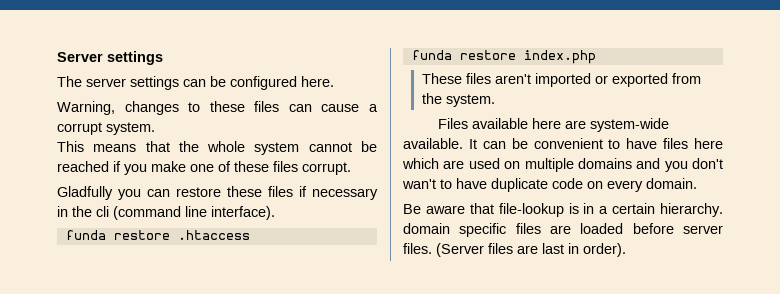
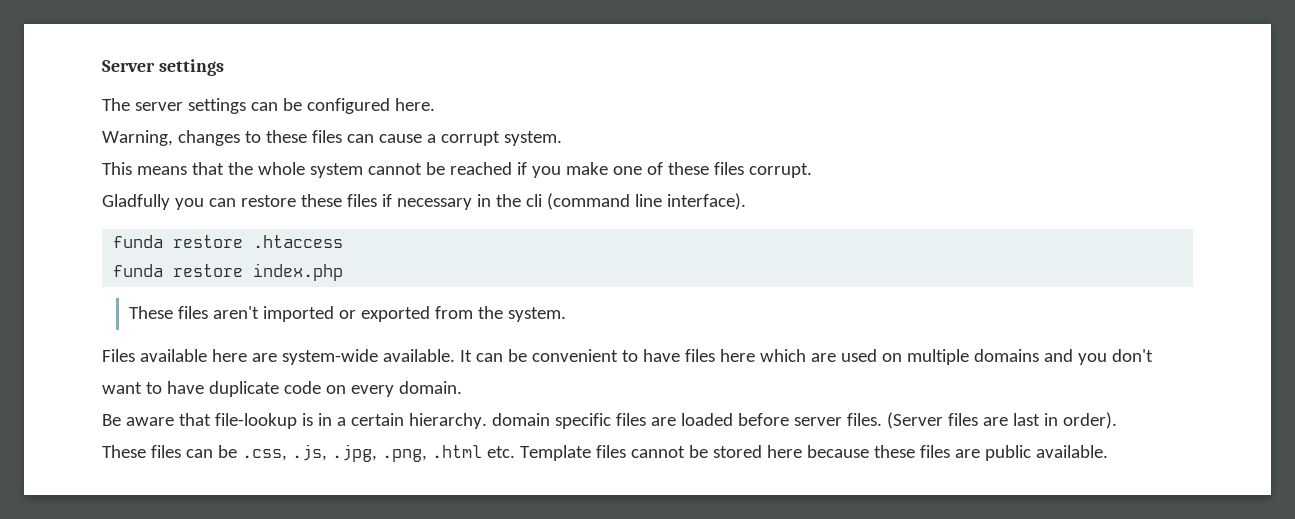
[402,179,436,189] wan't -> [102,382,142,394] want
(626, 250) none -> [102,444,1108,462] // These files can be .css, .js, .jpg, .png, .html etc. Template files cannot be stored here because these files are public available.

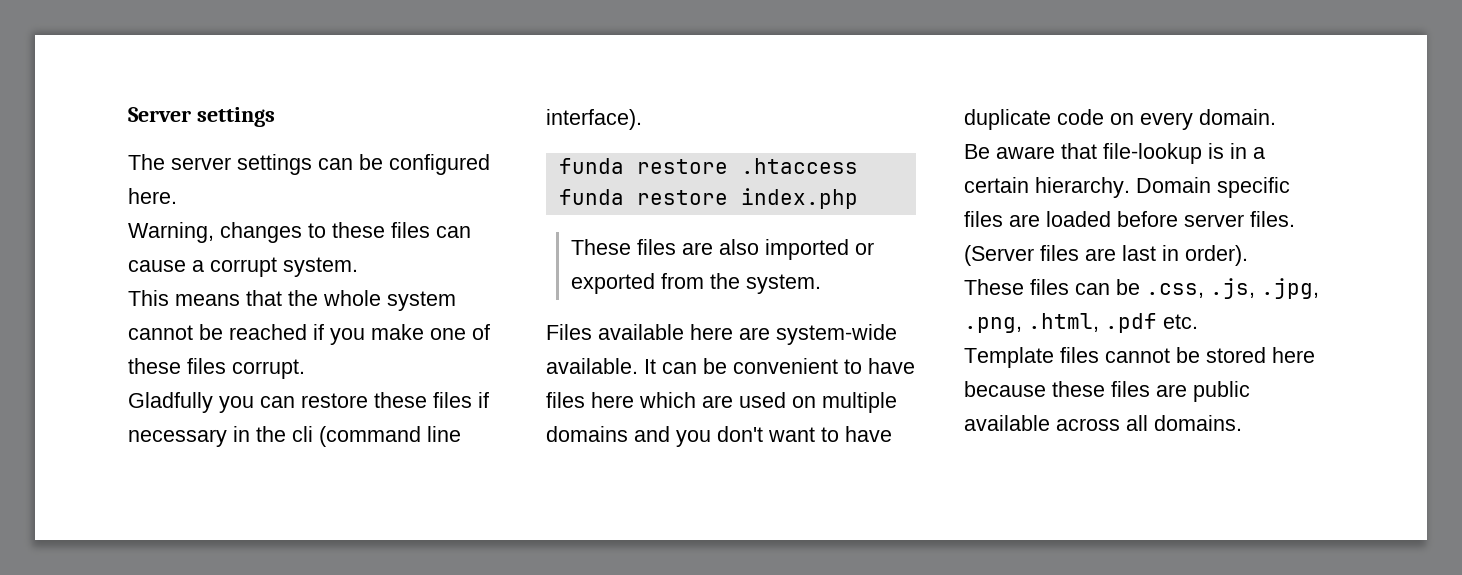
[212,306,259,319] aren't -> [682,239,760,255] are also
[491,413,550,426] domain -> [1136,177,1211,193] Domain
[431,445,482,458] .html -> [1028,313,1157,333] .html, .pdf
(515, 452) none -> (1198, 321) //
[1035,445,1108,458] available. -> [964,415,1242,431] available across all domains.

